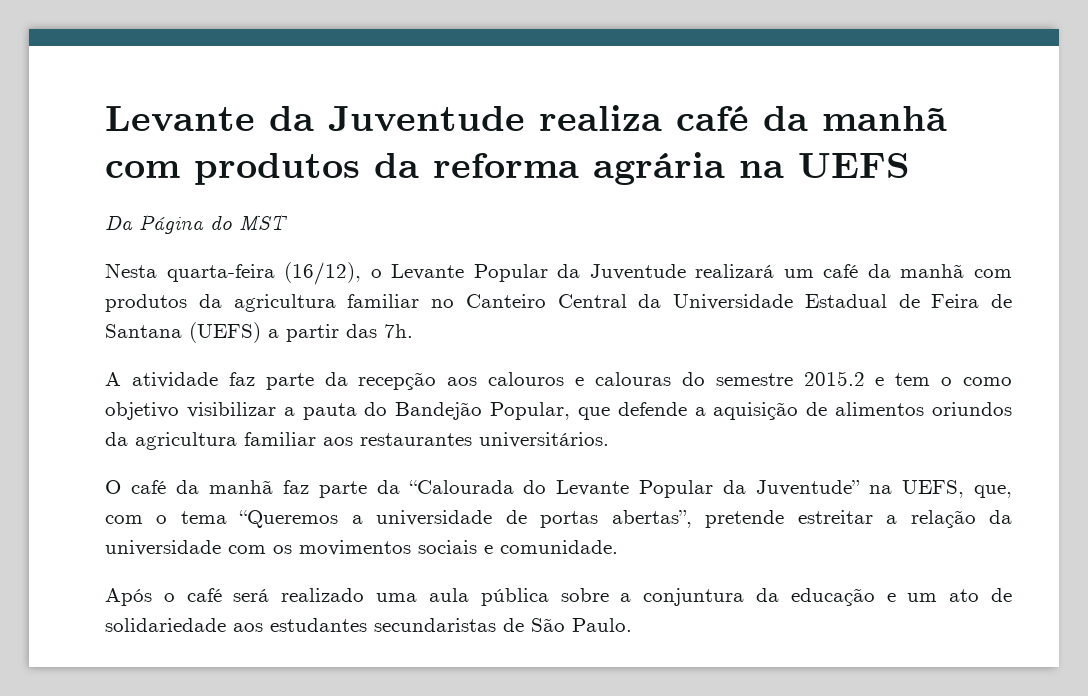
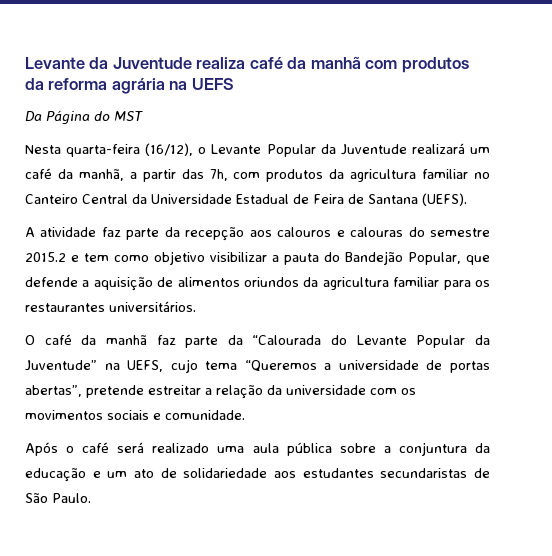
[900,264,965,278] manhã -> [78,169,228,182] manhã, a partir das 7h,
[189,322,413,343] (UEFS) a partir das 7h. -> [422,193,467,206] (UEFS).
[941,377,953,386] o -> (109, 257) none
[323,437,353,446] aos -> [443,280,490,290] para os
[973,485,1012,498] [105,515,168,524] que, com o -> [170,359,198,373] cujo

